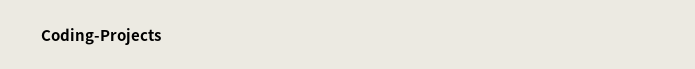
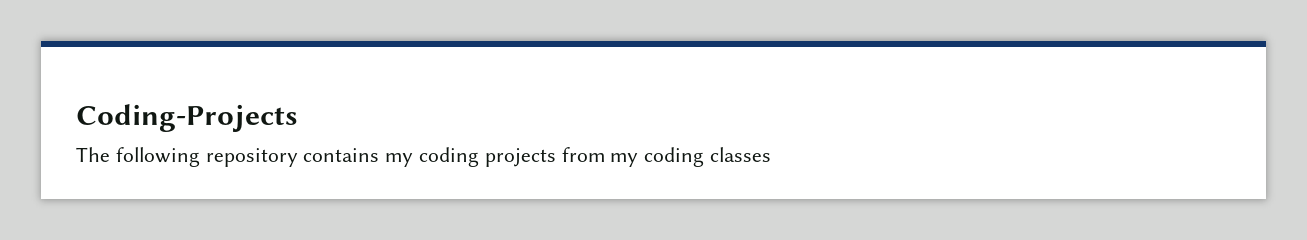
(161, 36) none -> [76,147,772,167] // The following repository contains my coding projects from my coding classes

